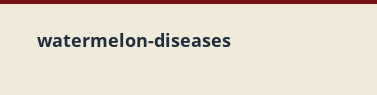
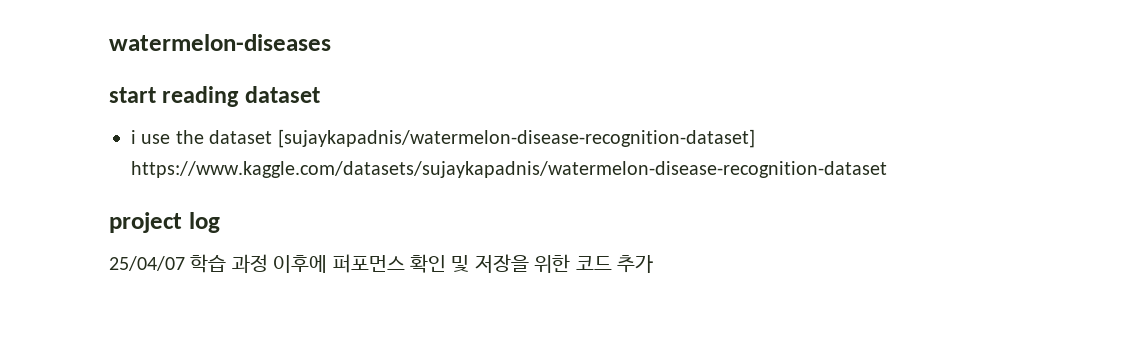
(231, 40) none -> [109,86,320,107] [131,129,755,148] [131,161,887,178] [109,212,220,233] [109,254,653,273] // start reading dataset // i use the dataset [sujaykapadnis/watermelon-disease-recognition-dataset] https://www.kaggle.com/datasets/sujaykapadnis/watermelon-disease-recognition-dataset // project log // 25/04/07 학습 과정 이후에 퍼포먼스 확인 및 저장을 위한 코드 추가

